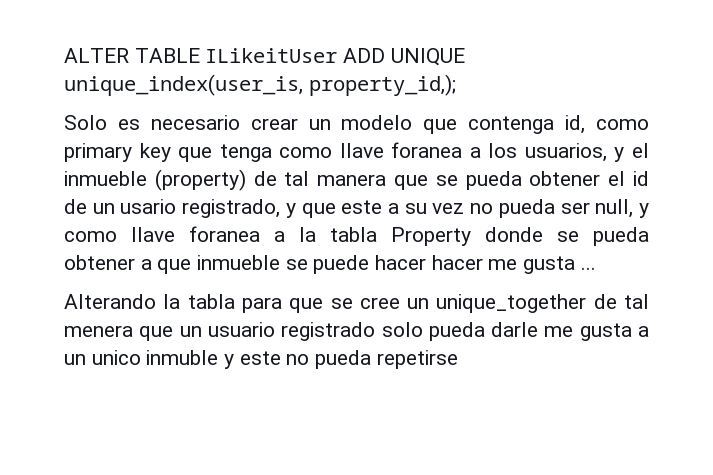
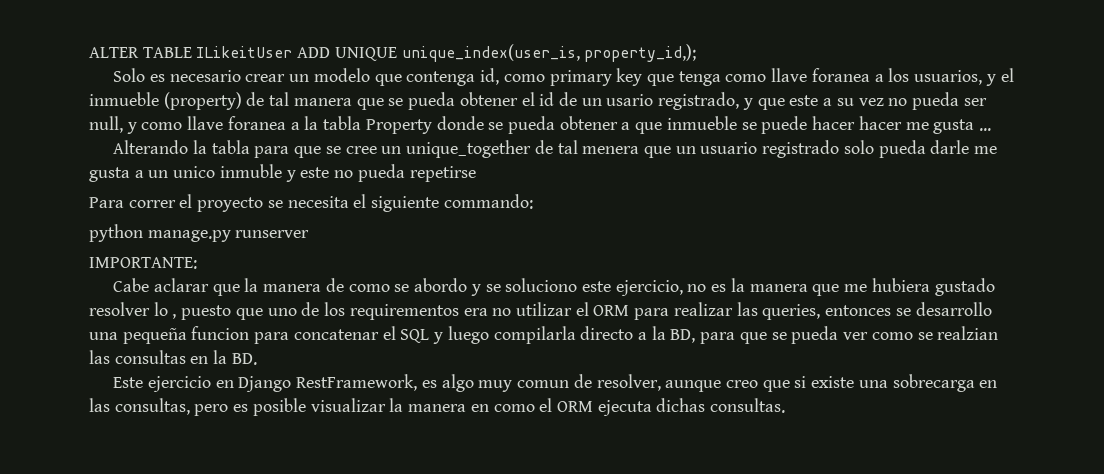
(458, 359) none -> [89,194,533,212] [89,224,310,242] [89,257,197,269] [113,278,995,296] [89,302,992,320] [89,326,999,344] [89,350,257,365] [113,374,998,392] [89,398,786,416] // Para correr el proyecto se necesita el siguiente commando: // python manage.py runserver // IMPORTANTE: // Cabe aclarar que la manera de como se abordo y se soluciono este ejercicio, no es la manera que me hubiera gustado resolver lo , puesto que uno de los requirementos era no utilizar el ORM para realizar las queries, entonces se desarrollo una pequeña funcion para concatenar el SQL y luego compilarla directo a la BD, para que se pueda ver como se realzian las consultas en la BD. // Este ejercicio en Django RestFramework, es algo muy comun de resolver, aunque creo que si existe una sobrecarga en las consultas, pero es posible visualizar la manera en como el ORM ejecuta dichas consultas.

